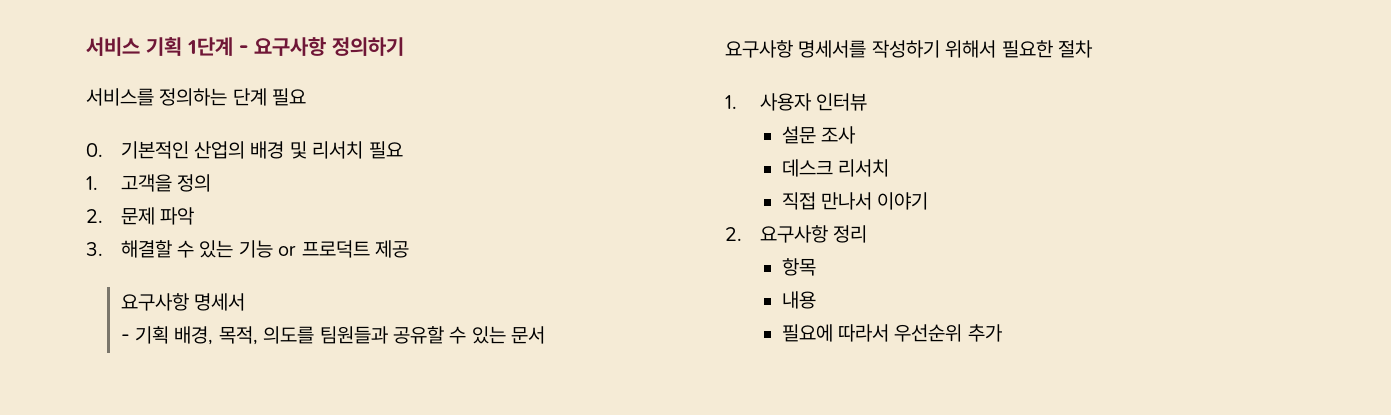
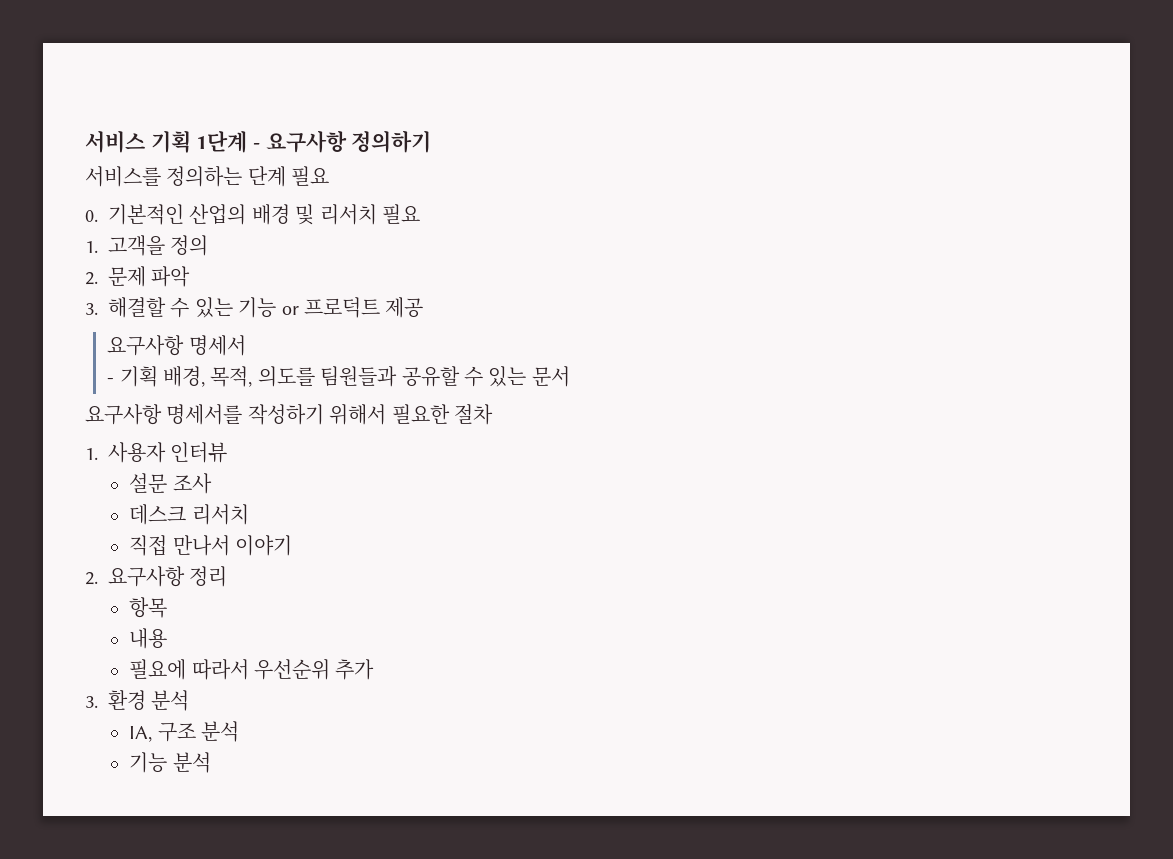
(1002, 333) none -> [85,690,190,711] [129,721,239,742] [129,752,211,773] // 3. 환경 분석 // IA, 구조 분석 // 기능 분석

